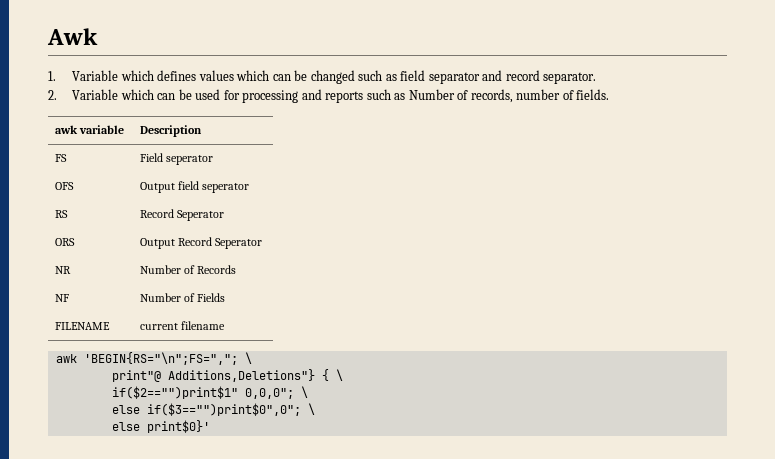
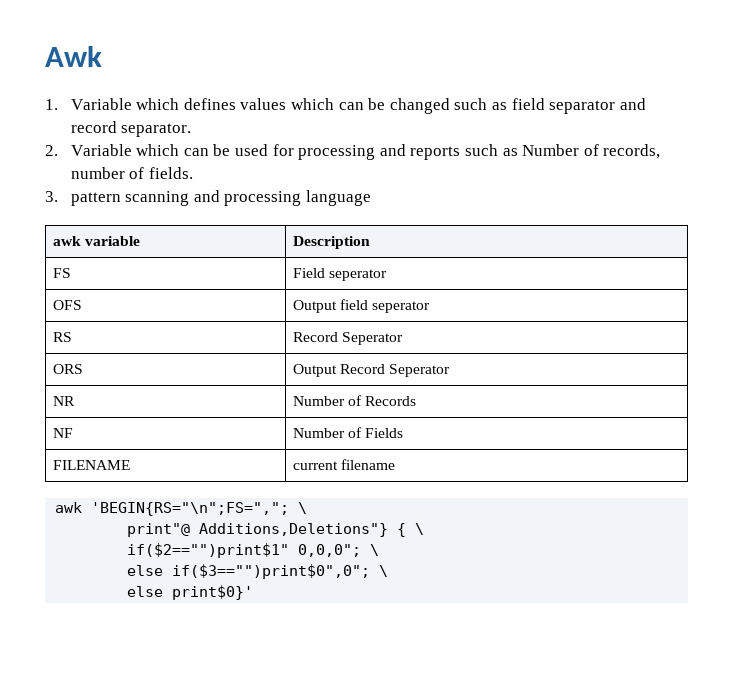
(610, 94) none -> [45,190,372,206] // 3. pattern scanning and processing language

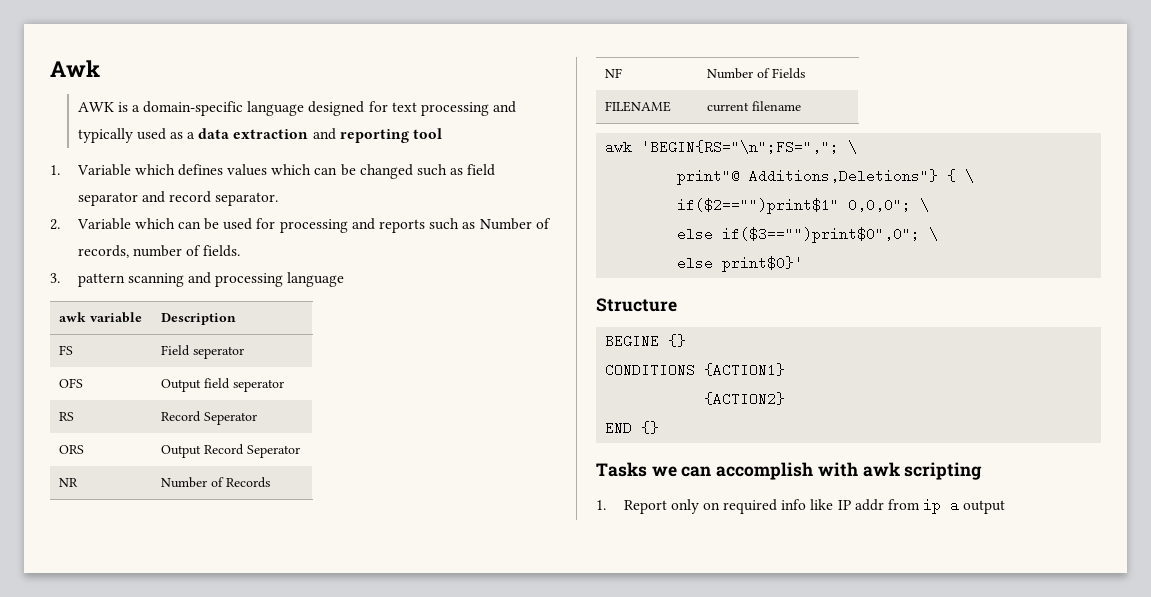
(102, 56) none -> [77,101,517,116] [77,128,442,143] // AWK is a domain-specific language designed for text processing and typically used as a data extraction and reporting tool
(254, 592) none -> [596,298,677,312] [605,334,687,348] [605,363,786,377] [704,392,786,406] [605,421,660,435] [596,462,983,480] [596,498,1006,514] // Structure // BEGINE {} // CONDITIONS {ACTION1} // {ACTION2} // END {} // Tasks we can accomplish with awk scripting // 1. Report only on required info like IP addr from ip a output

